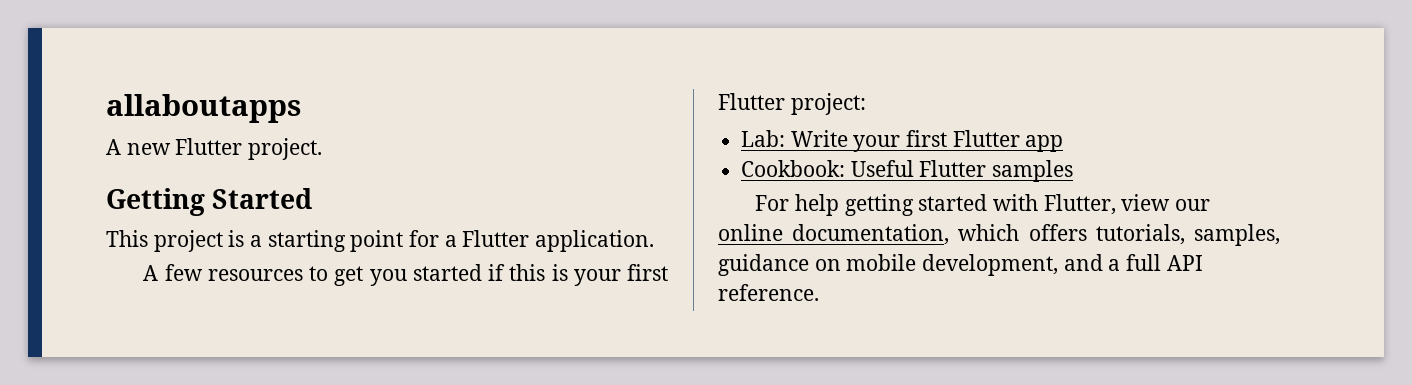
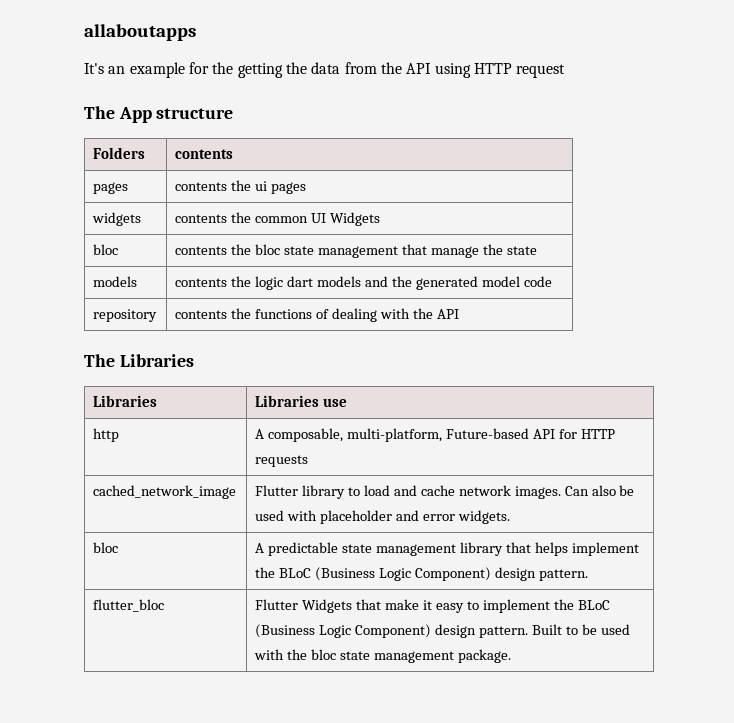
[106,138,323,160] [106,188,313,216] [106,230,655,252] [143,264,669,286] [718,93,866,115] [741,130,1064,152] [741,160,1074,182] [755,194,1211,216] [718,224,1280,246] [718,254,1203,276] [718,284,819,301] A new Flutter project. // Getting Started // This project is a starting point for a Flutter application. // A few resources to get you started if this is your first Flutter project: // Lab: Write your first Flutter app // Cookbook: Useful Flutter samples // For help getting started with Flutter, view our online documentation, which offers tutorials, samples, guidance on mobile development, and a full API reference. -> [84,62,566,78] [84,106,234,123] [93,147,146,159] [175,149,234,159] [93,182,129,194] [175,180,307,194] [92,212,142,226] [175,212,380,226] [93,244,119,255] [175,244,537,258] [93,276,138,287] [175,276,552,290] [93,309,158,322] [175,308,459,322] [84,354,194,367] [93,395,158,407] [255,395,348,407] [93,428,120,442] [255,428,615,442] [255,455,309,467] [93,485,237,499] [255,485,635,499] [255,510,510,524] [93,542,119,553] [255,542,639,556] [255,567,588,581] [93,599,165,612] [255,599,610,613] [255,624,630,638] [254,649,511,663] It's an example for the getting the data from the API using HTTP request // The App structure // Folders | contents // pages | contents the ui pages // widgets | contents the common UI Widgets // bloc | contents the bloc state management that manage the state // models | contents the logic dart models and the generated model code // repository | contents the functions of dealing with the API // The Libraries // Libraries | Libraries use // http | A composable, multi-platform, Future-based API for HTTP requests // cached_network_image | Flutter library to load and cache network images. Can also be used with placeholder and error widgets. // bloc | A predictable state management library that helps implement the BLoC (Business Logic Component) design pattern. // flutter_bloc | Flutter Widgets that make it easy to implement the BLoC (Business Logic Component) design pattern. Built to be used with the bloc state management package.

